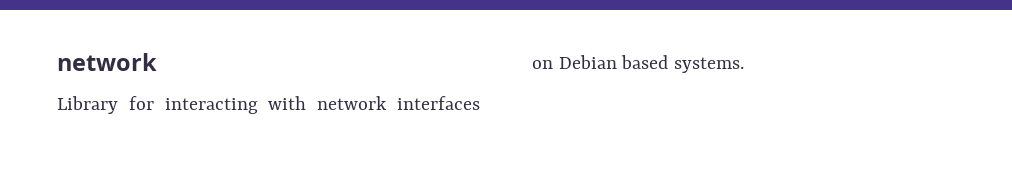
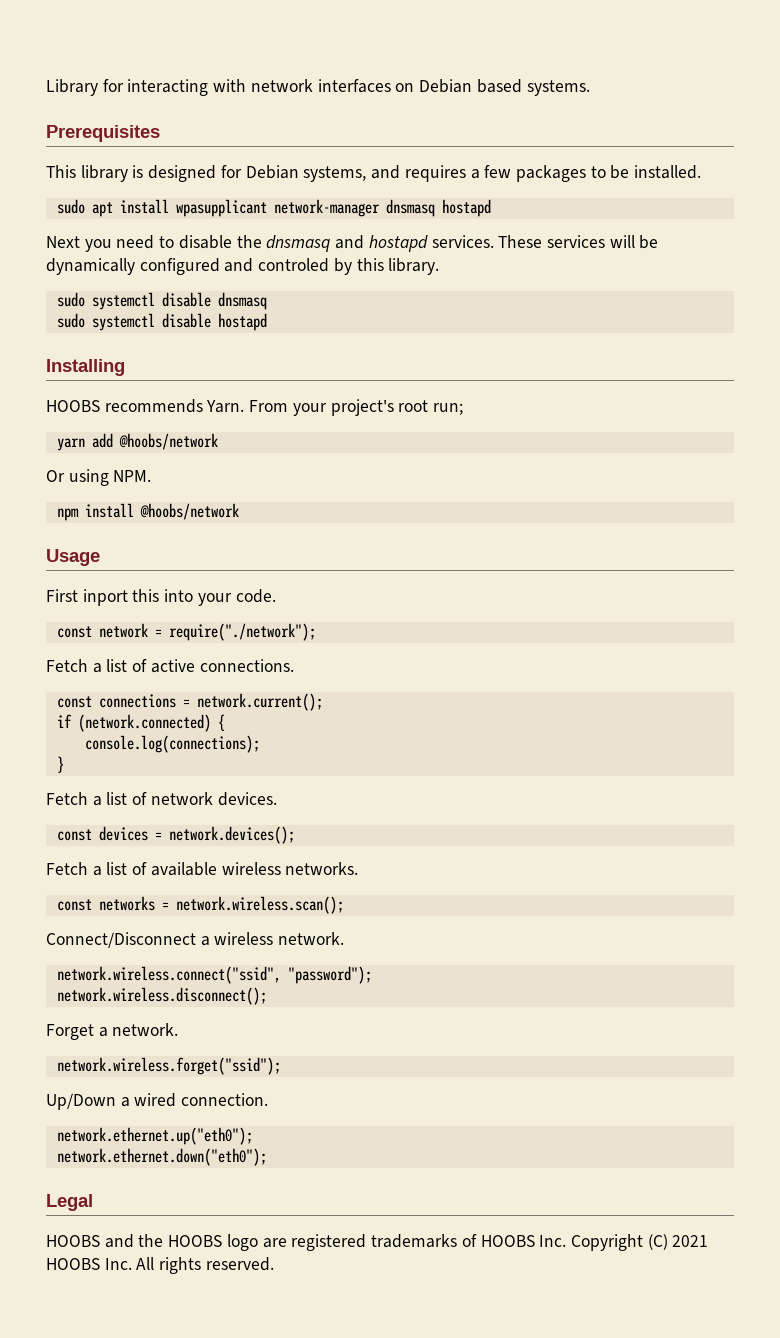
[57,53,157,71] network // -> (46, 87) none
(745, 65) none -> [46,125,160,142] [46,165,702,182] [56,199,491,217] [46,235,659,252] [46,258,440,275] [56,292,267,310] [56,313,267,331] [46,359,125,376] [46,399,464,416] [56,433,218,451] [46,469,152,486] [56,503,239,521] [46,549,100,566] [46,589,276,606] [56,623,316,641] [46,659,294,673] [56,693,323,711] [56,714,225,732] [84,735,260,753] [56,756,64,773] [46,792,277,806] [56,826,295,844] [46,862,359,876] [56,896,344,914] [46,932,345,948] [56,966,372,984] [56,987,267,1005] [46,1023,179,1040] [56,1057,281,1075] [46,1093,269,1110] [56,1127,253,1145] [56,1148,267,1166] [46,1194,93,1211] [46,1234,709,1251] [46,1257,274,1274] // Prerequisites // This library is designed for Debian systems, and requires a few packages to be installed. // sudo apt install wpasupplicant network-manager dnsmasq hostapd // Next you need to disable the dnsmasq and hostapd services. These services will be dynamically configured and controled by this library. // sudo systemctl disable dnsmasq // sudo systemctl disable hostapd // Installing // HOOBS recommends Yarn. From your project's root run; // yarn add @hoobs/network // Or using NPM. // npm install @hoobs/network // Usage // First inport this into your code. // const network = require("./network"); // Fetch a list of active connections. // const connections = network.current(); // if (network.connected) { // console.log(connections); // } // Fetch a list of network devices. // const devices = network.devices(); // Fetch a list of available wireless networks. // const networks = network.wireless.scan(); // Connect/Disconnect a wireless network. // network.wireless.connect("ssid", "password"); // network.wireless.disconnect(); // Forget a network. // network.wireless.forget("ssid"); // Up/Down a wired connection. // network.ethernet.up("eth0"); // network.ethernet.down("eth0"); // Legal // HOOBS and the HOOBS logo are registered trademarks of HOOBS Inc. Copyright (C) 2021 HOOBS Inc. All rights reserved.

